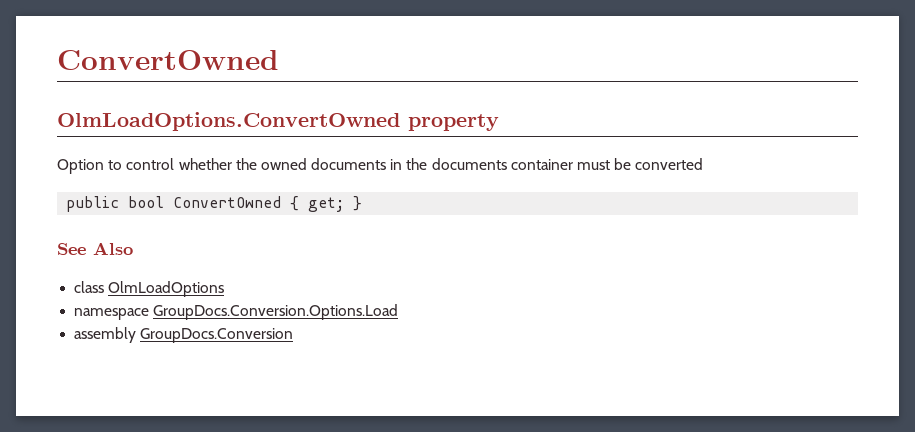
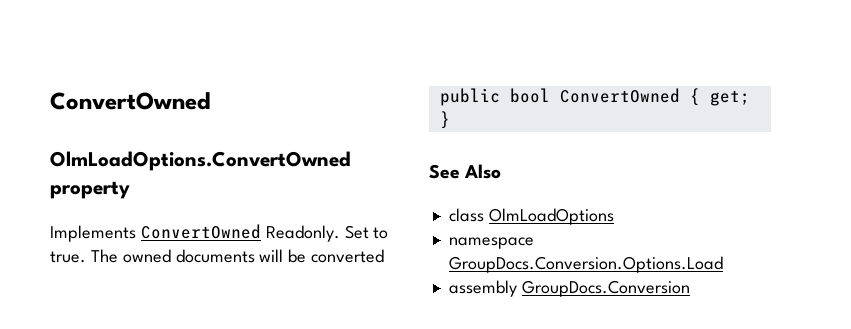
[57,158,611,174] Option to control whether the owned documents in the documents container must -> [50,224,389,242] [50,249,284,263] Implements ConvertOwned Readonly. Set to true. The owned documents will

